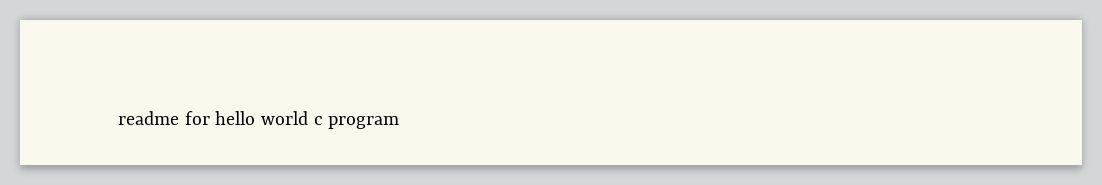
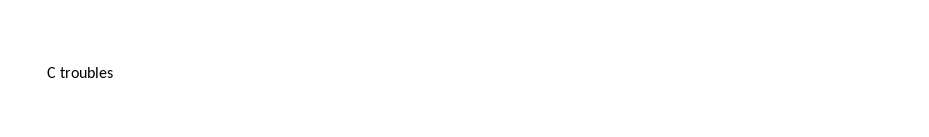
[118,111,400,129] readme for hello world c program -> [47,67,114,78] C troubles

